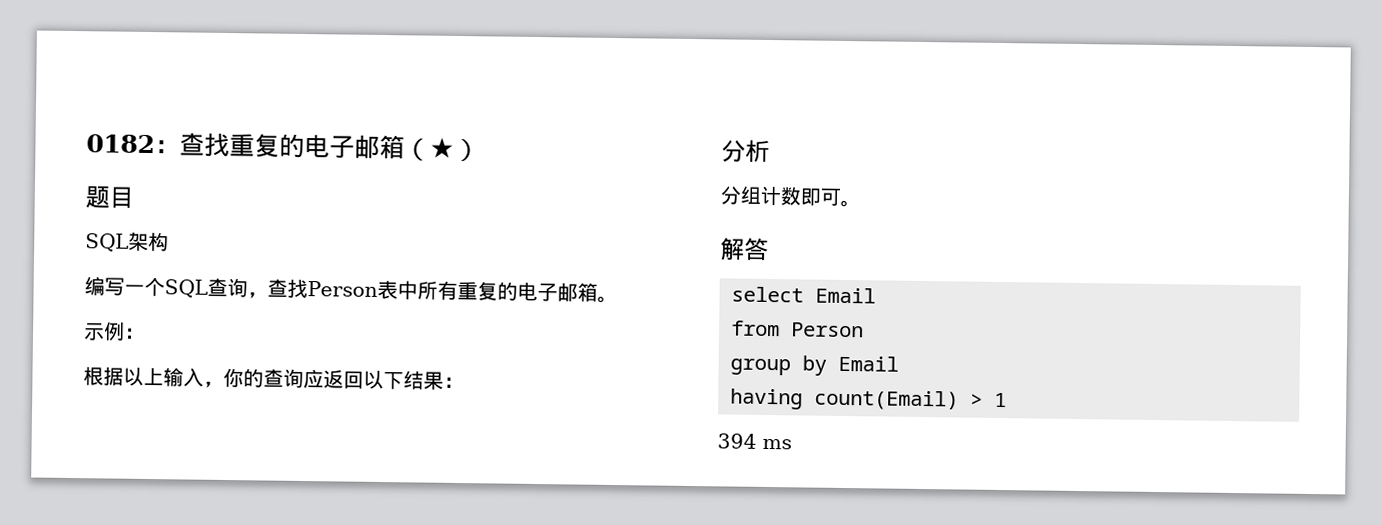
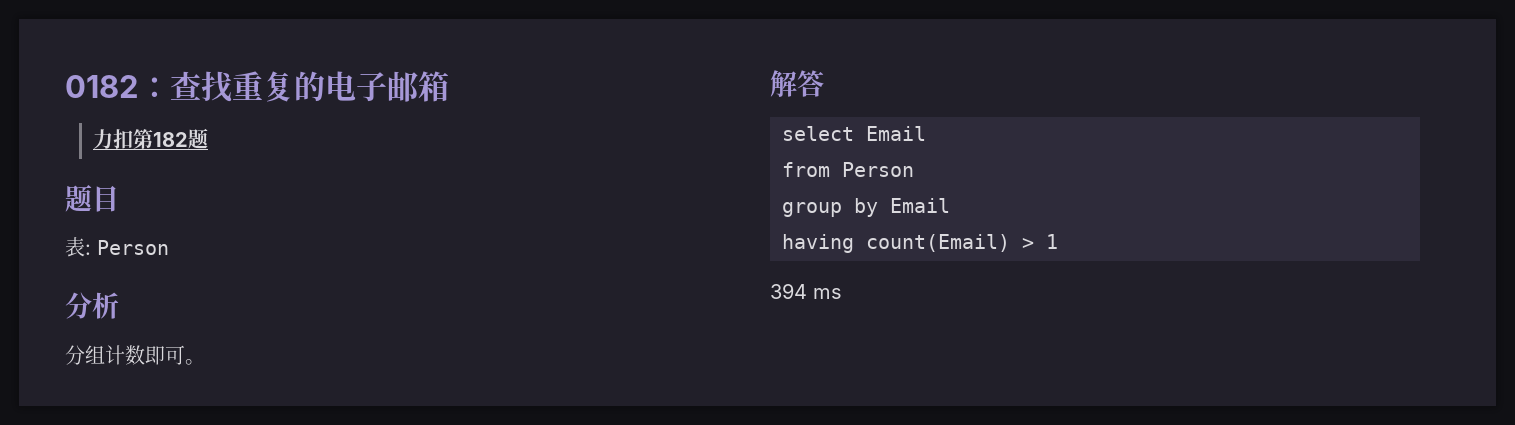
[404,137,480,162] [85,186,134,209] [85,231,169,252] [84,276,618,304] [83,321,145,341] [83,366,464,390] （★） // 题目 // SQL架构 // 编写一个SQL查询，查找Person表中所有重复的电子邮箱。 // 示例： // 根据以上输入，你的查询应返回以下结果： -> [92,128,208,149] [65,184,119,212] [65,237,169,257] // 力扣第182题 // 题目 // 表: Person

